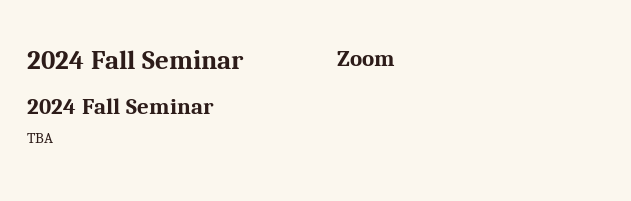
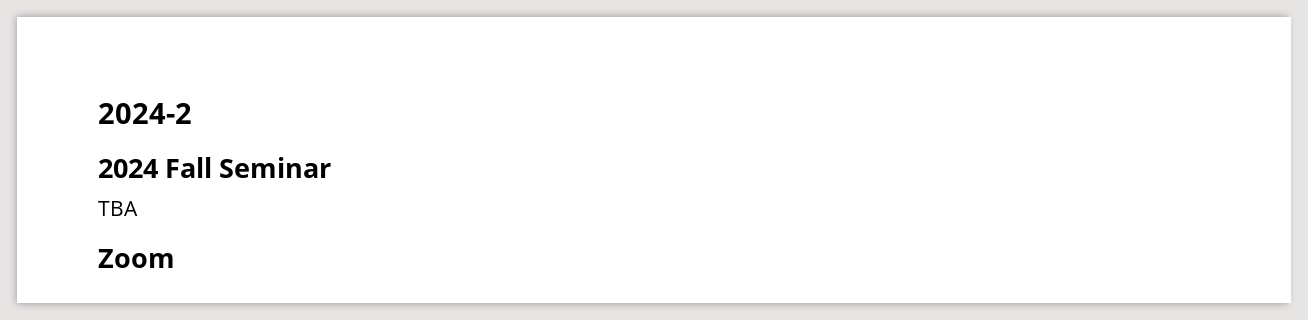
[27,50,245,69] 2024 Fall Seminar -> [98,103,192,124] 2024-2

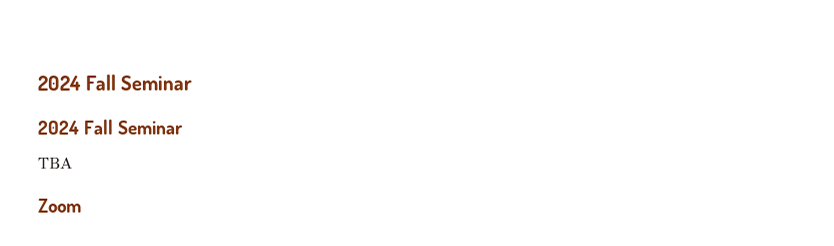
[98,103,192,124] 2024-2 -> [37,74,193,91] 2024 Fall Seminar

